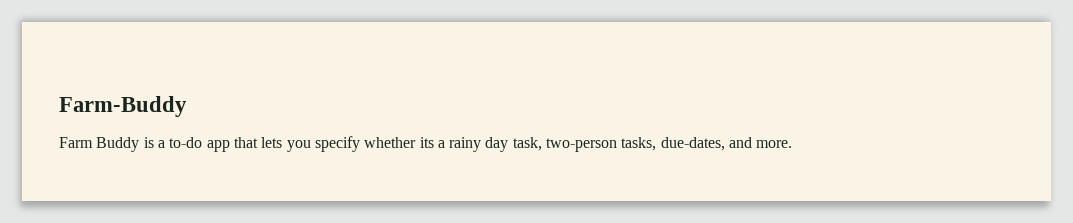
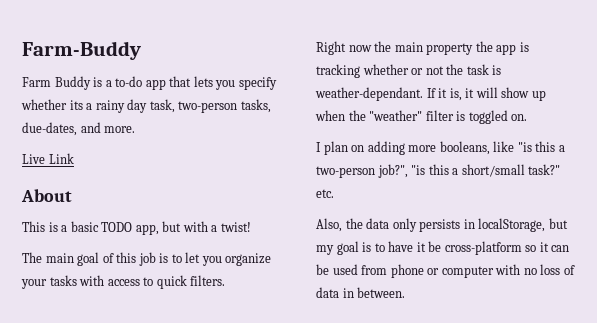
(793, 144) none -> [22,153,74,164] [21,189,72,202] [22,221,251,235] [22,252,272,266] [21,275,226,289] [316,41,529,55] [316,64,502,78] [315,87,546,101] [315,110,528,124] [316,141,565,155] [316,164,561,178] [316,189,334,198] [316,218,568,232] [316,241,570,255] [316,264,575,278] [316,287,406,298] // Live Link // About // This is a basic TODO app, but with a twist! // The main goal of this job is to let you organize your tasks with access to quick filters. // Right now the main property the app is tracking whether or not the task is weather-dependant. If it is, it will show up when the "weather" filter is toggled on. // I plan on adding more booleans, like "is this a two-person job?", "is this a short/small task?" etc. // Also, the data only persists in localStorage, but my goal is to have it be cross-platform so it can be used from phone or computer with no loss of data in between.

